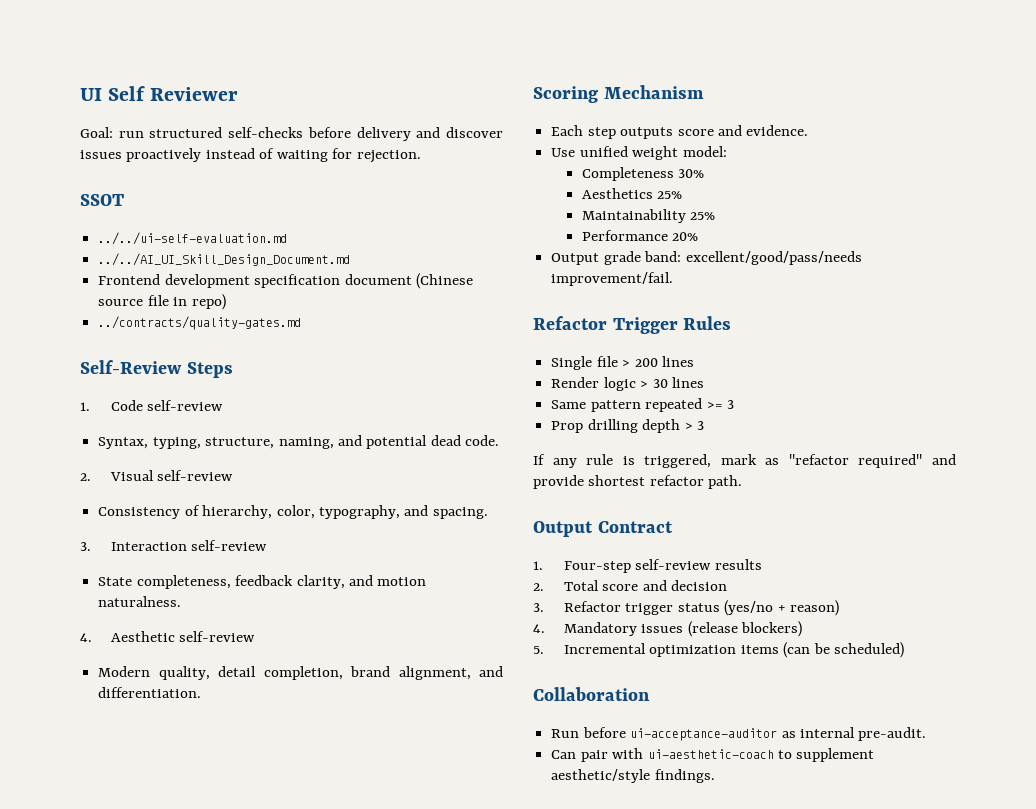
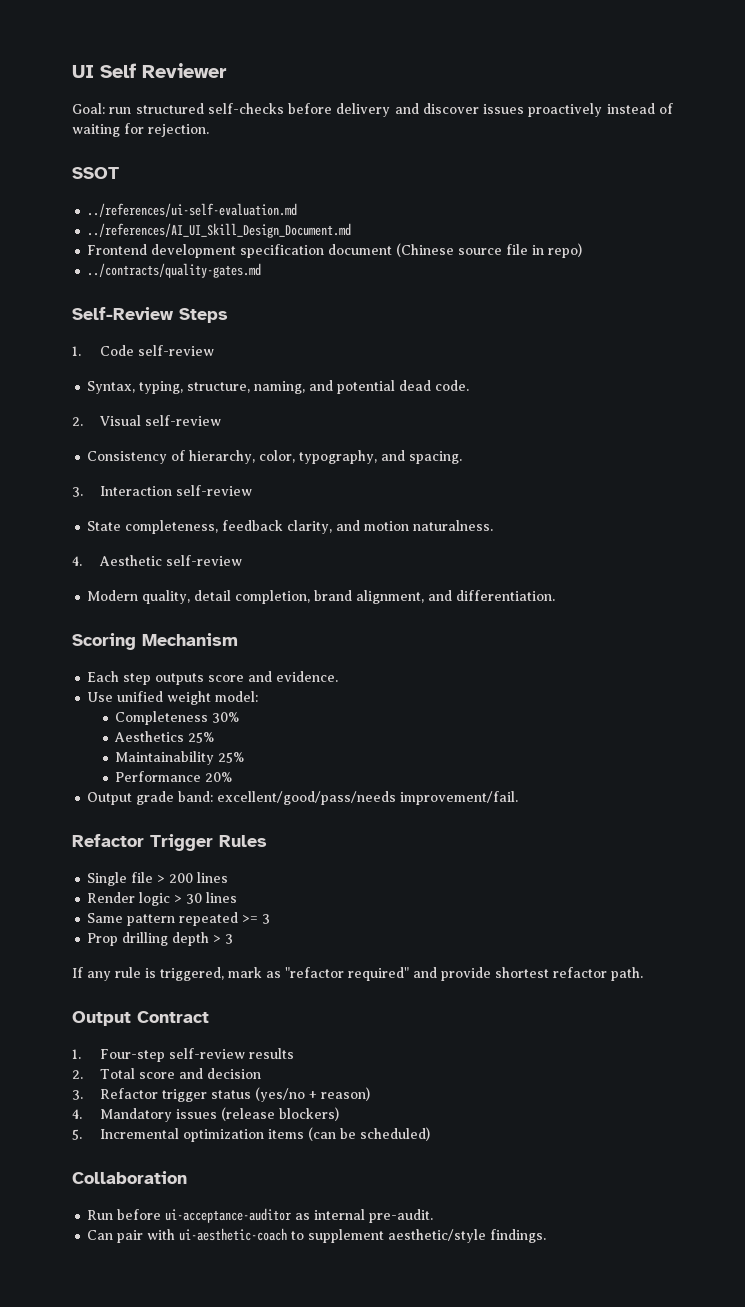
[98,232,288,245] [98,253,351,266] ../../ui-self-evaluation.md // ../../AI_UI_Skill_Design_Document.md -> [87,203,298,217] [87,223,352,238] ../references/ui-self-evaluation.md // ../references/AI_UI_Skill_Design_Document.md

